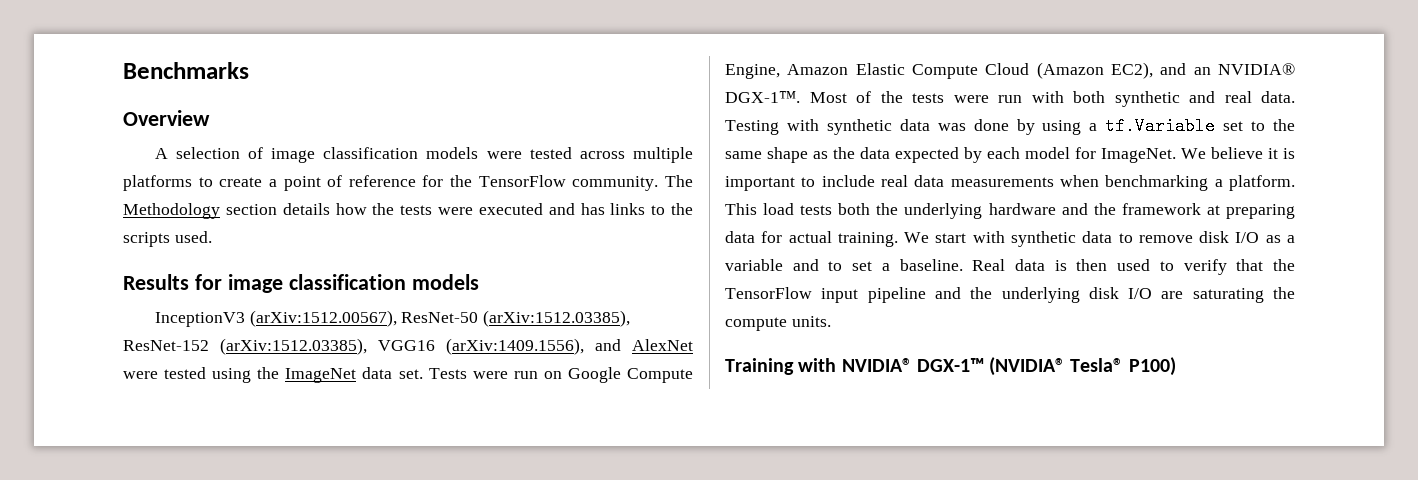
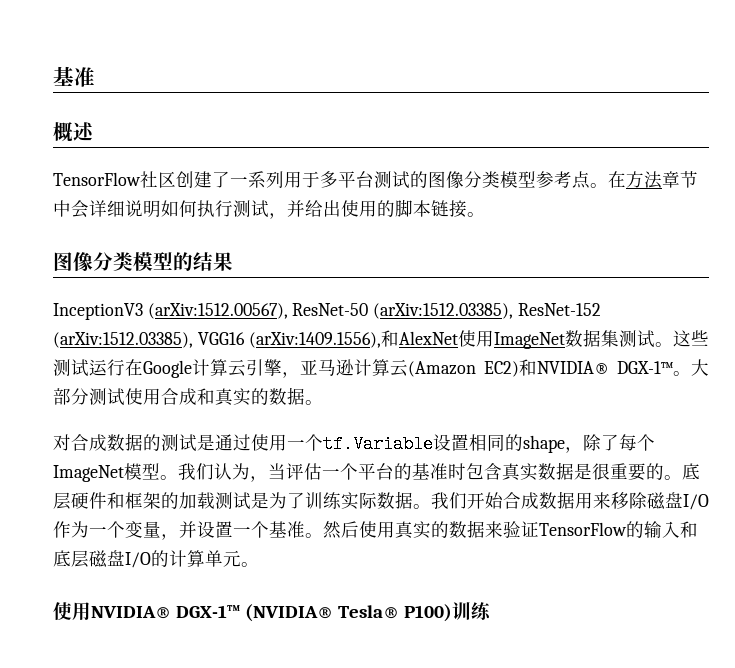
[123,62,249,79] [123,110,210,126] [154,147,693,163] [123,175,693,191] [123,203,693,219] [123,231,212,247] [123,274,479,293] Benchmarks // Overview // A selection of image classification models were tested across multiple platforms to create a point of reference for the TensorFlow community. The Methodology section details how the tests were executed and has links to the scripts used. // Results for image classification models -> [53,66,95,87] [53,122,94,142] [53,171,698,189] [53,199,485,219] [53,252,233,272] 基准 // 概述 // TensorFlow社区创建了一系列用于多平台测试的图像分类模型参考点。在方法章节中会详细说明如何执行测试，并给出使用的脚本链接。 // 图像分类模型的结果
[595,339,693,351] [123,367,693,383] [725,62,1295,79] [725,91,1295,107] [725,117,1295,135] [725,147,1295,163] [725,175,1295,191] [725,203,1295,219] [725,231,1295,247] [725,259,1295,275] [725,287,1295,303] [725,316,831,331] [725,358,837,375] and AlexNet were tested using the ImageNet data set. Tests were run on Google Compute Engine, Amazon Elastic Compute Cloud (Amazon EC2), and an NVIDIA® DGX-1™. Most of the tests were run with both synthetic and real data. Testing with synthetic data was done by using a tf.Variable set to the same shape as the data expected by each model for ImageNet. We believe it is important to include real data measurements when benchmarking a platform. This load tests both the underlying hardware and the framework at preparing data for actual training. We start with synthetic data to remove disk I/O as a variable and to set a baseline. Real data is then used to verify that the TensorFlow input pipeline and the underlying disk I/O are saturating the compute units. // Training with -> [380,329,709,349] [53,359,709,378] [53,387,323,406] [53,433,655,453] [53,462,700,482] [53,491,709,510] [53,520,698,540] [53,550,259,568] [53,602,91,621] 和AlexNet使用ImageNet数据集测试。这些测试运行在Google计算云引擎，亚马逊计算云(Amazon EC2)和NVIDIA® DGX-1™。大部分测试使用合成和真实的数据。 // 对合成数据的测试是通过使用一个tf.Variable设置相同的shape，除了每个ImageNet模型。我们认为，当评估一个平台的基准时包含真实数据是很重要的。底层硬件和框架的加载测试是为了训练实际数据。我们开始合成数据用来移除磁盘I/O作为一个变量，并设置一个基准。然后使用真实的数据来验证TensorFlow的输入和底层磁盘I/O的计算单元。 // 使用
(1176, 366) none -> [451,602,491,620] 训练

